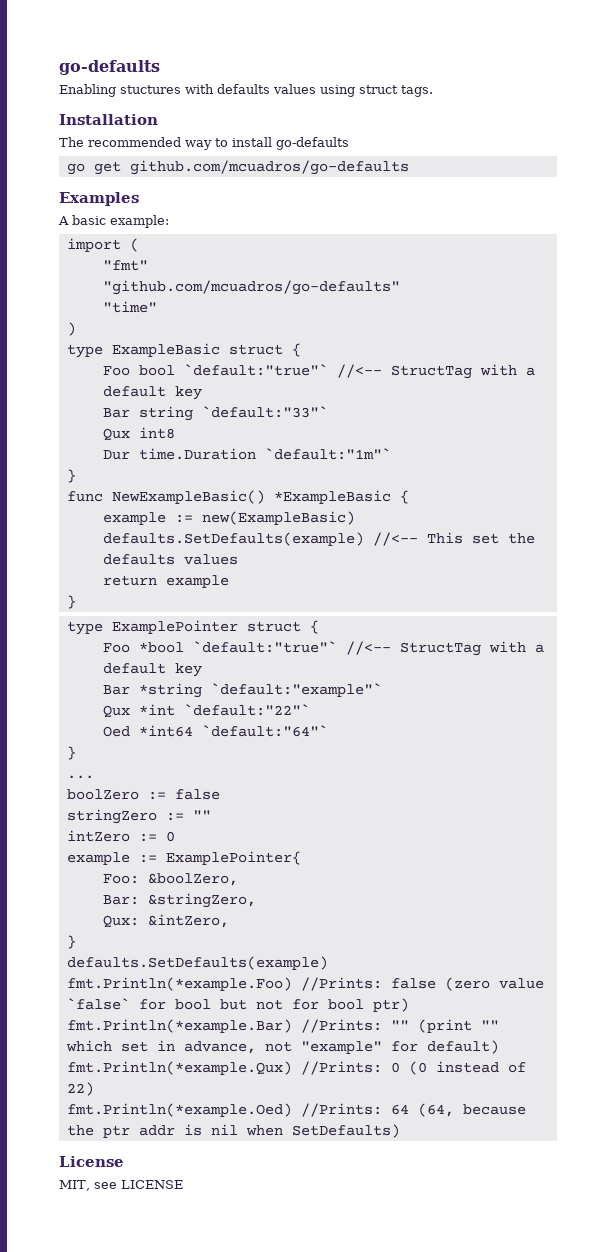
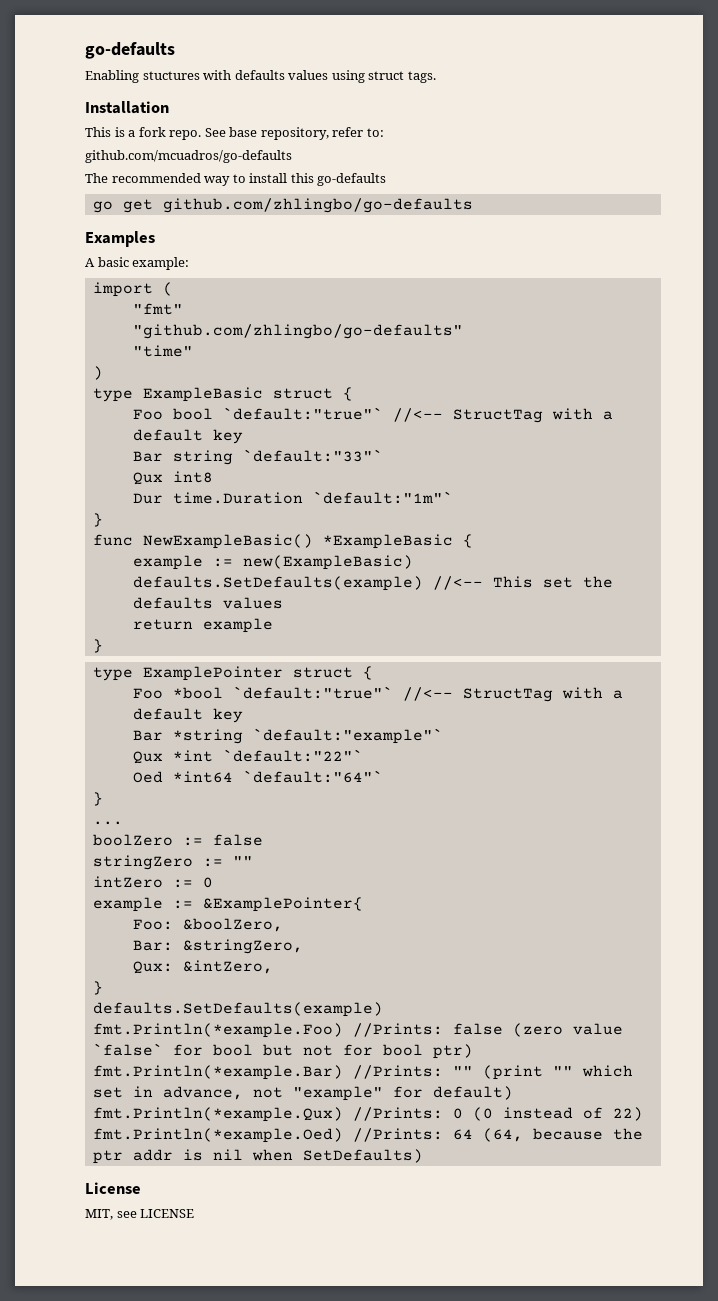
(158, 119) none -> [85,127,384,140] [85,150,292,163] // This is a fork repo. See base repository, refer to: // github.com/mcuadros/go-defaults
(272, 142) none -> [290,173,314,183] this
[129,160,409,175] github.com/mcuadros/go-defaults -> [162,198,473,213] github.com/zhlingbo/go-defaults
[102,280,400,295] "github.com/mcuadros/go-defaults" -> [132,324,463,339] "github.com/zhlingbo/go-defaults"
[165,851,301,865] ExamplePointer{ -> [202,897,363,912] &ExamplePointer{

